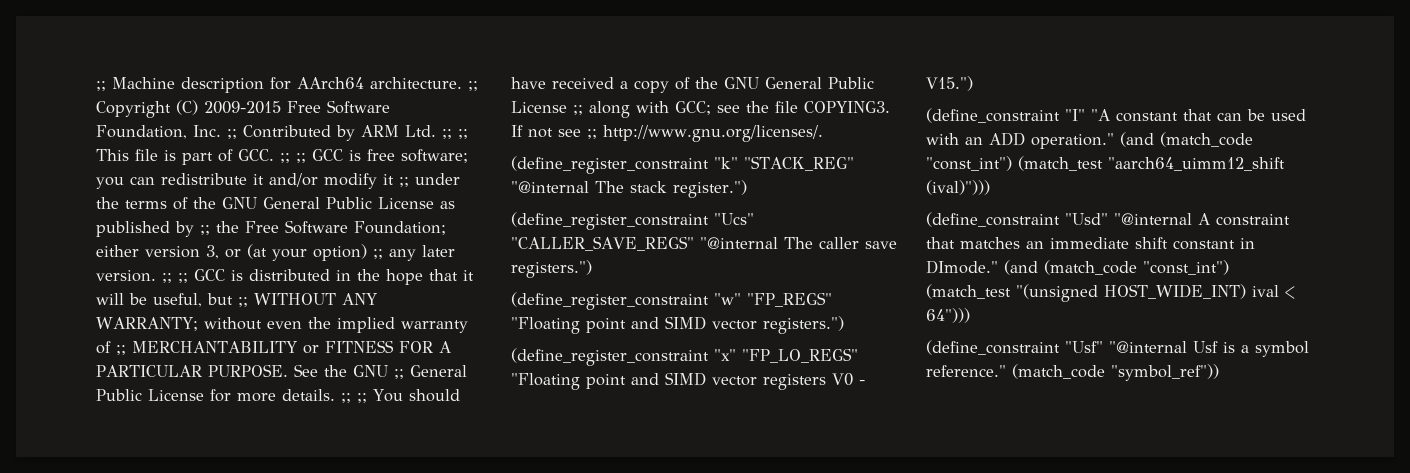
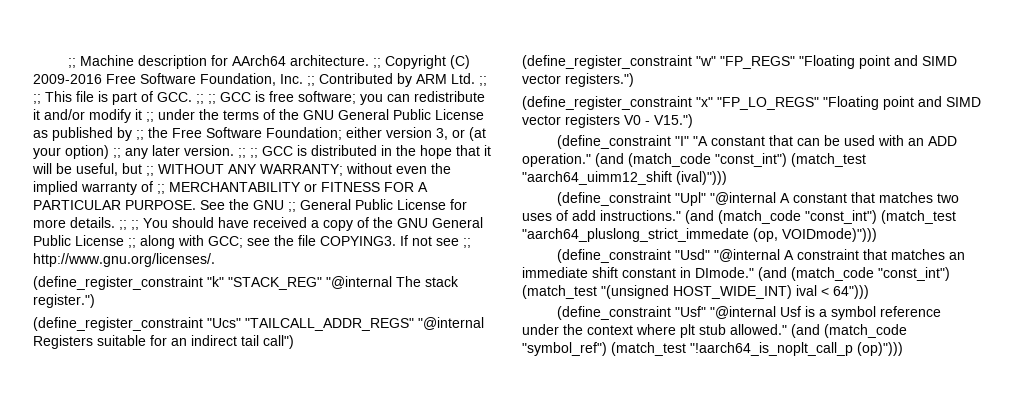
[204,101,281,114] 2009-2015 -> [33,74,102,84] 2009-2016
[511,236,897,251] [511,260,592,278] "CALLER_SAVE_REGS" "@internal The caller save registers.") -> [245,317,484,331] [33,335,294,349] "TAILCALL_ADDR_REGS" "@internal Registers suitable for an indirect tail call")
(990, 187) none -> [557,192,960,206] [522,210,956,224] [522,228,877,242] // (define_constraint "Upl" "@internal A constant that matches two uses of add instructions." (and (match_code "const_int") (match_test "aarch64_pluslong_strict_immedate (op, VOIDmode)")))
[926,364,1219,381] reference." (match_code "symbol_ref")) -> [880,306,942,317] [522,324,907,338] [522,342,903,356] reference under the context where plt stub allowed." (and (match_code "symbol_ref") (match_test "!aarch64_is_noplt_call_p (op)")))

